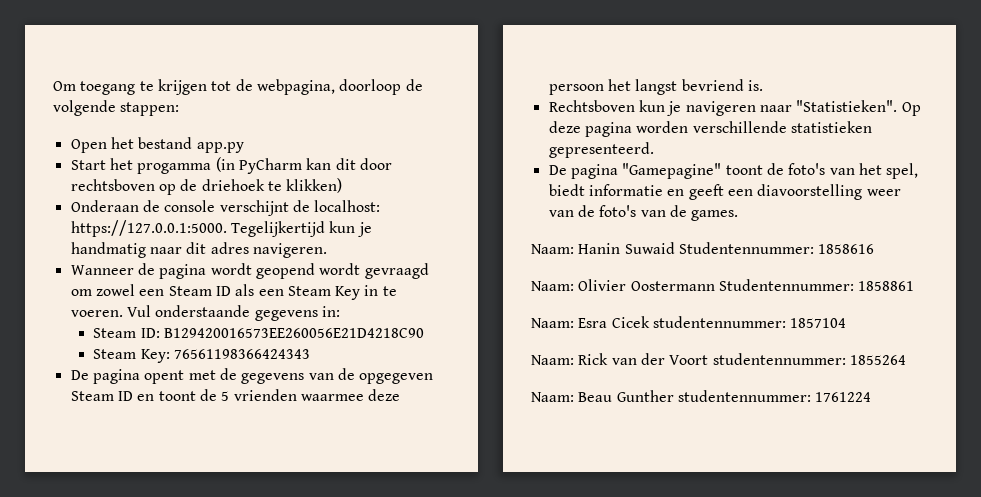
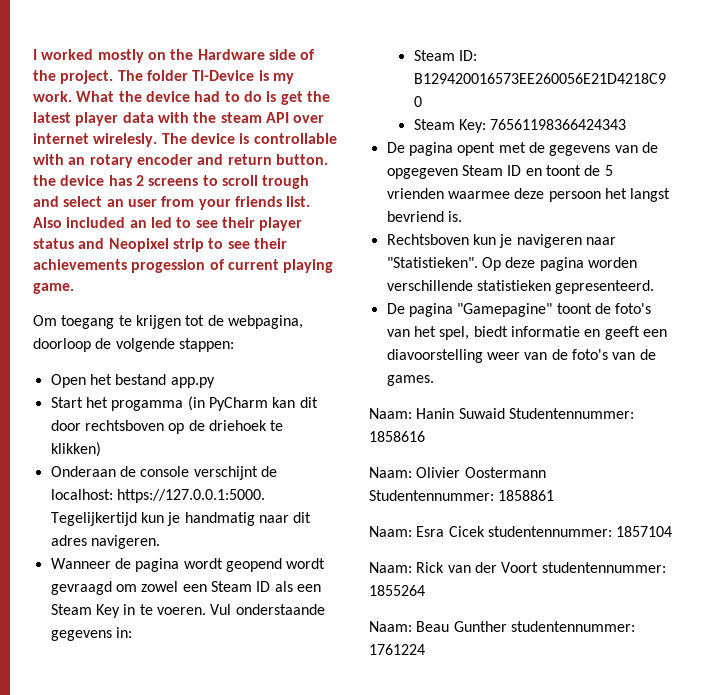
(53, 86) none -> [33,49,316,63] [33,70,294,84] [33,91,330,105] [33,112,325,126] [33,133,337,147] [33,154,328,168] [33,175,310,189] [33,196,311,210] [33,217,303,231] [33,238,287,252] [33,259,334,273] [33,283,74,294] I worked mostly on the Hardware side of the project. The folder TI-Device is my work. What the device had to do is get the latest player data with the steam API over internet wirelesly. The device is controllable with an rotary encoder and return button. the device has 2 screens to scroll trough and select an user from your friends list. Also included an led to see their player status and Neopixel strip to see their achievements progession of current playing game. //

